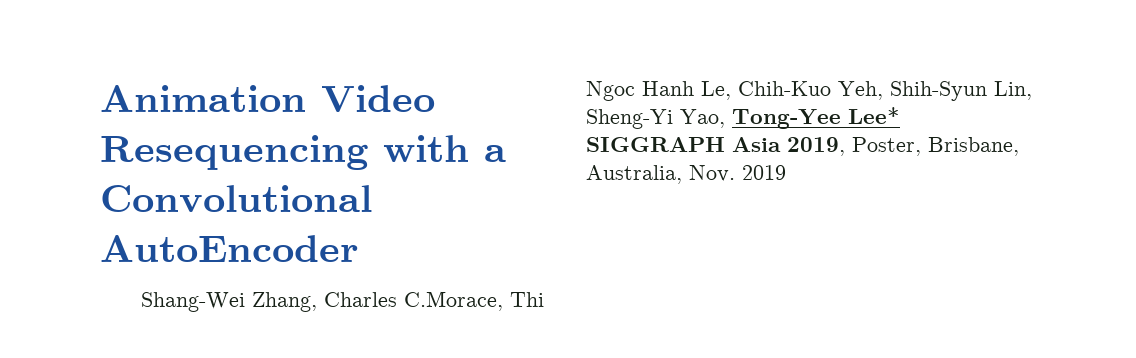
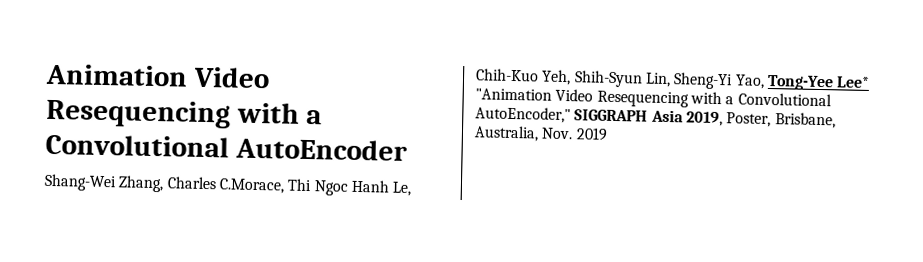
(900, 115) none -> [475,88,832,108] [475,106,571,124] "Animation Video Resequencing with a Convolutional AutoEncoder,"

